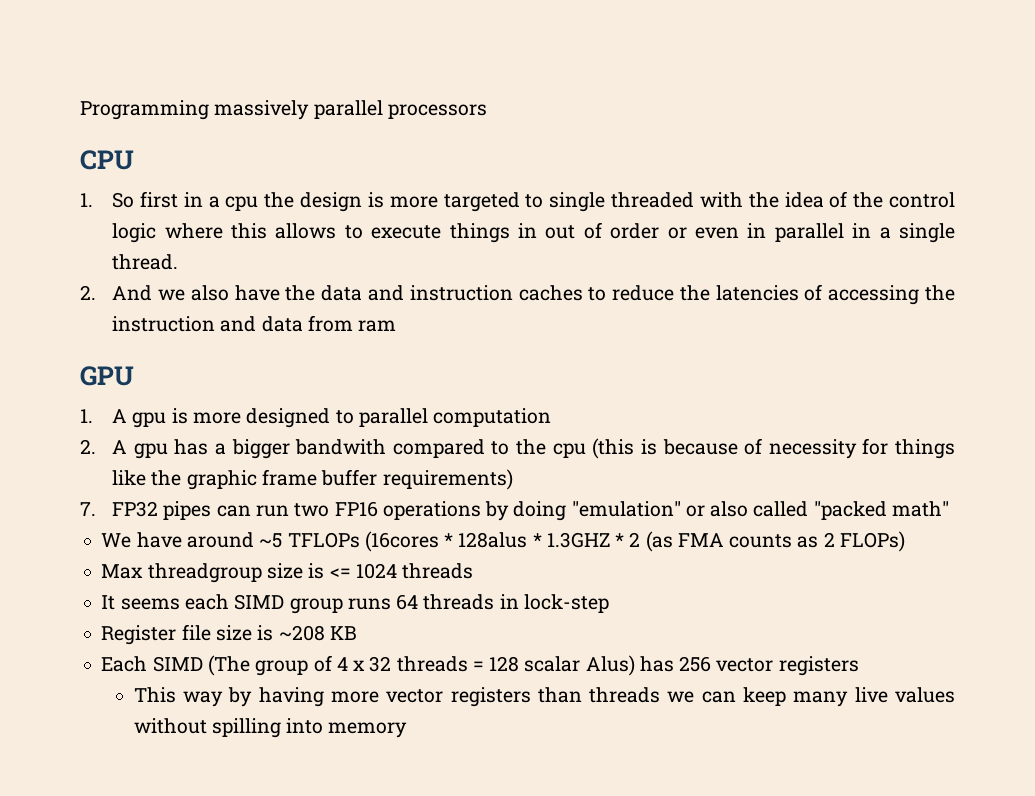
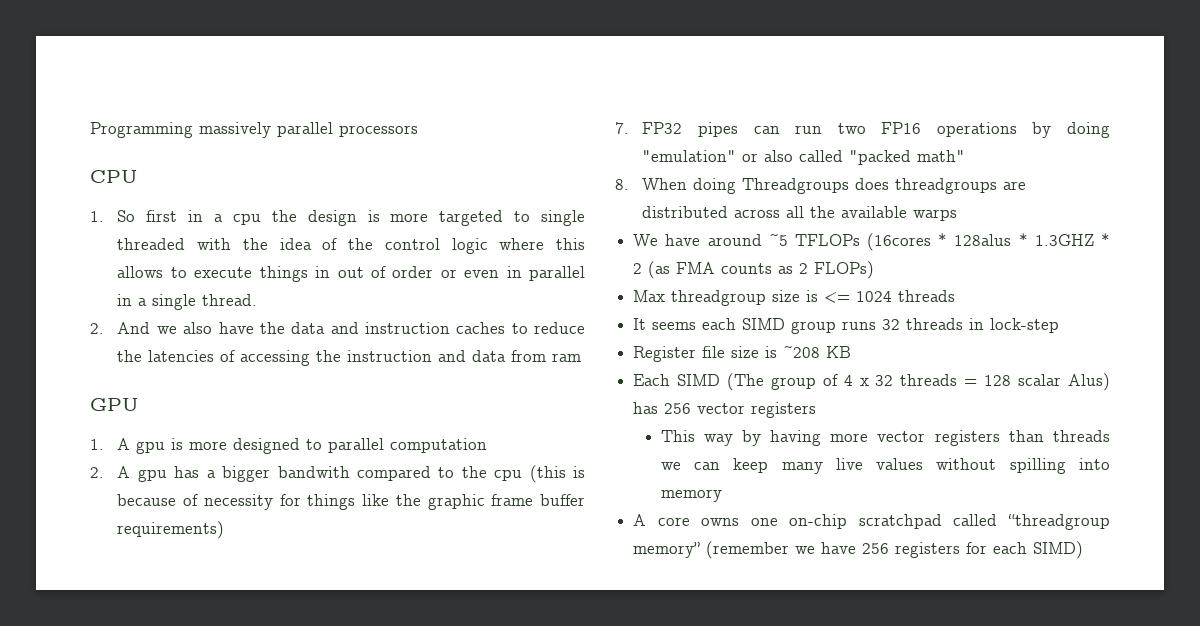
(949, 509) none -> [615,178,1027,194] [642,206,958,221] // 8. When doing Threadgroups does threadgroups are distributed across all the available warps
[396,594,419,610] 64 -> [882,319,901,330] 32
(408, 730) none -> [633,514,1110,530] [633,541,1084,559] // A core owns one on-chip scratchpad called “threadgroup memory” (remember we have 256 registers for each SIMD)

